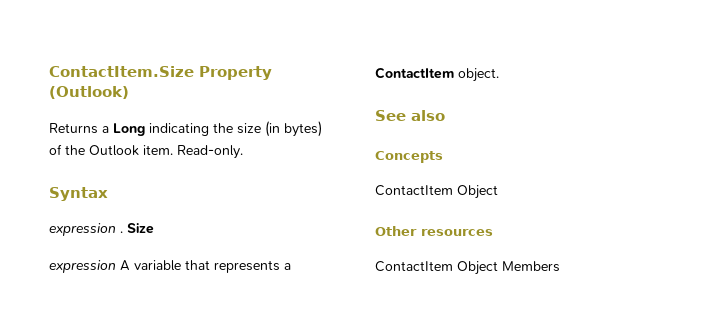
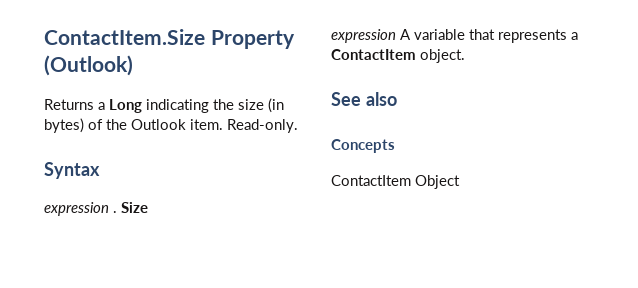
[375,226,493,236] [375,261,560,275] // Other resources // ContactItem Object Members -> (460, 182) none

